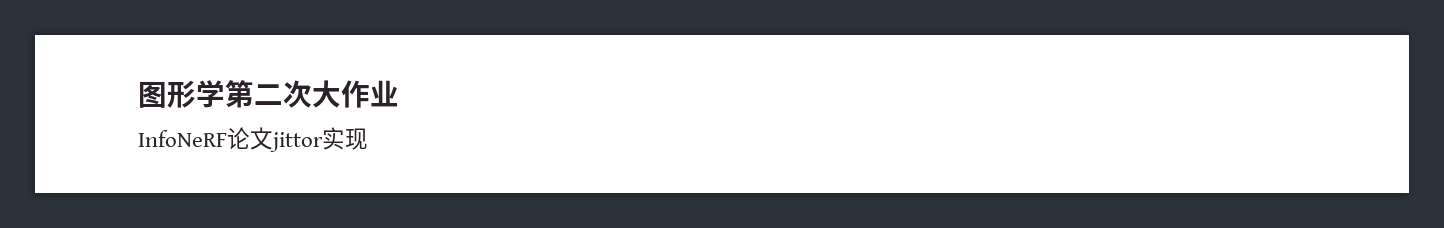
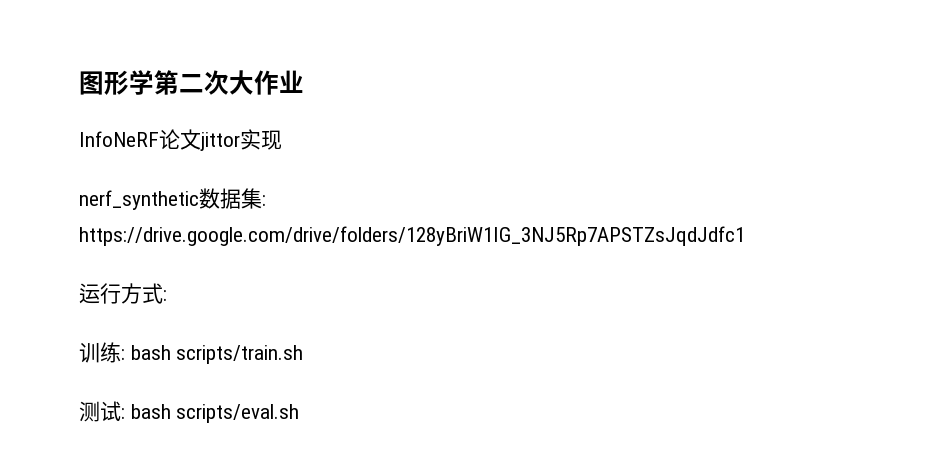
(368, 139) none -> [79,188,266,210] [79,226,745,246] [79,283,167,304] [79,342,304,364] [79,401,300,423] // nerf_synthetic数据集: https://drive.google.com/drive/folders/128yBriW1IG_3NJ5Rp7APSTZsJqdJdfc1 // 运行方式: // 训练: bash scripts/train.sh // 测试: bash scripts/eval.sh

